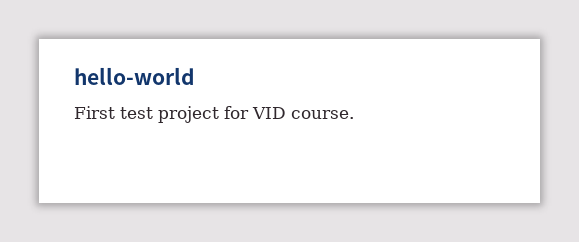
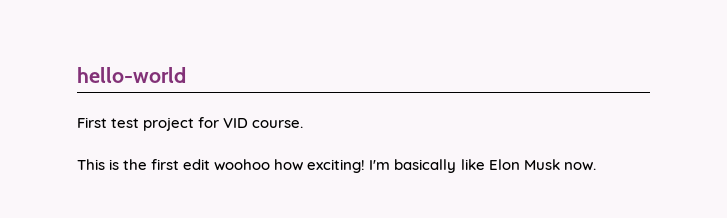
(354, 114) none -> [77,159,596,173] // This is the first edit woohoo how exciting! I'm basically like Elon Musk now.

